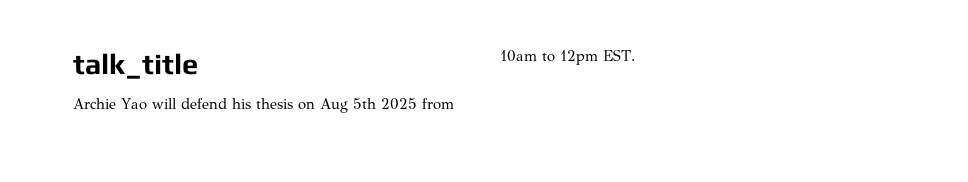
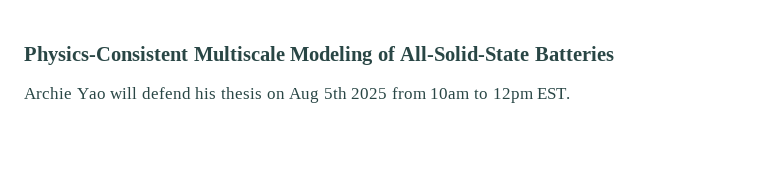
[73,53,198,79] talk_title -> [24,46,614,65] Physics-Consistent Multiscale Modeling of All-Solid-State Batteries

